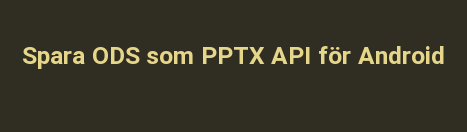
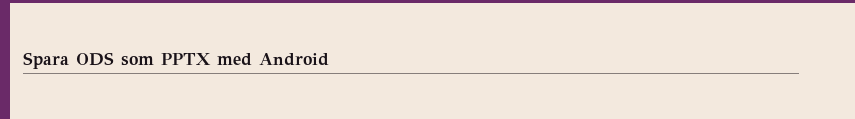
[271,46,352,64] API för -> [217,53,252,66] med

